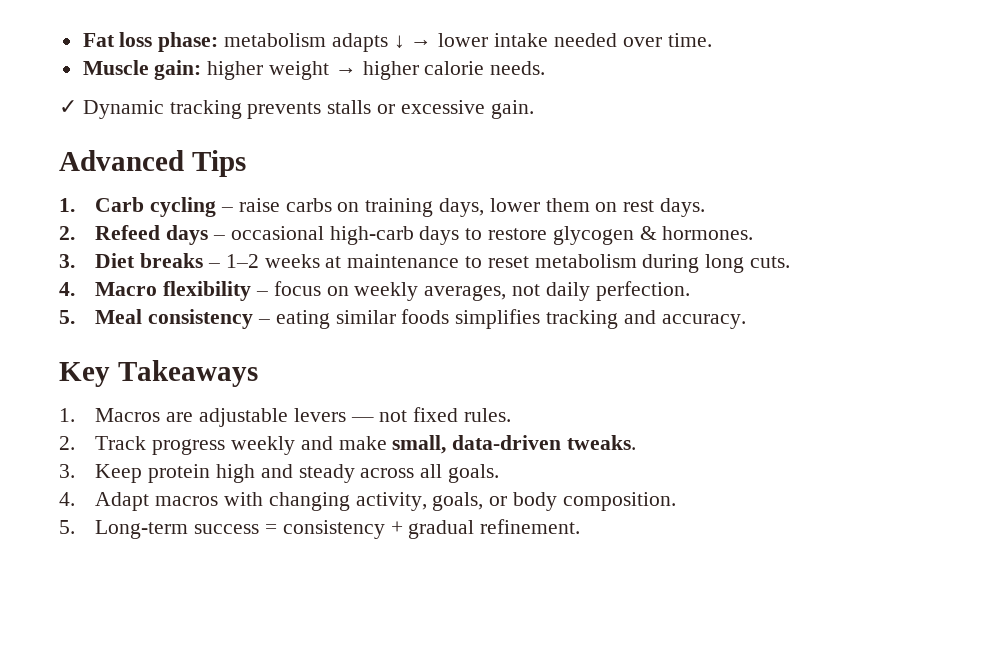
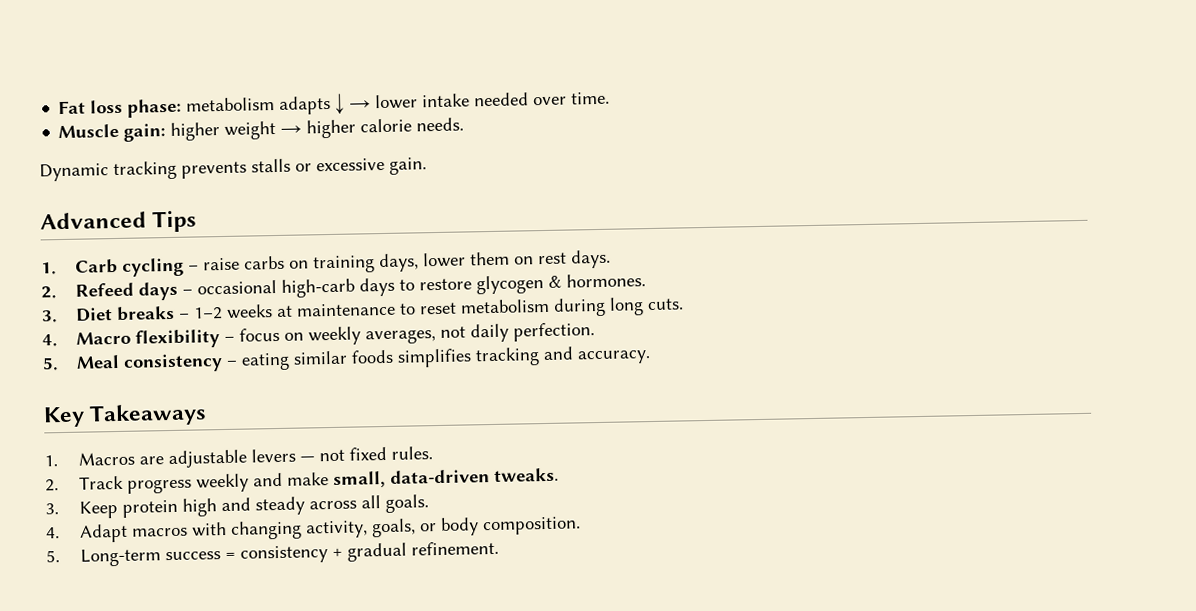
[59,100,77,114] ✓ -> (465, 124) none

